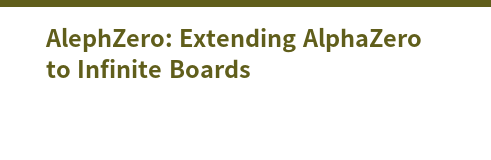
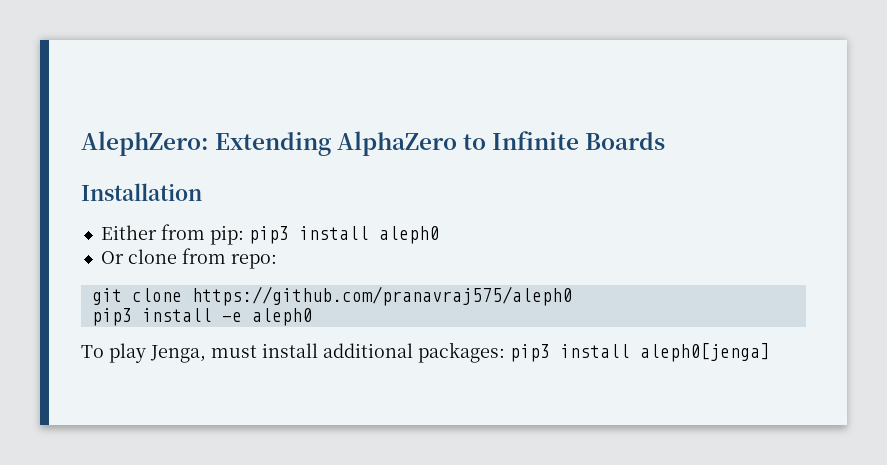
(251, 68) none -> [81,183,202,201] [100,224,439,245] [100,248,277,269] [91,286,572,306] [91,308,312,326] [81,342,770,363] // Installation // Either from pip: pip3 install aleph0 // Or clone from repo: // git clone https://github.com/pranavraj575/aleph0 // pip3 install -e aleph0 // To play Jenga, must install additional packages: pip3 install aleph0[jenga]

